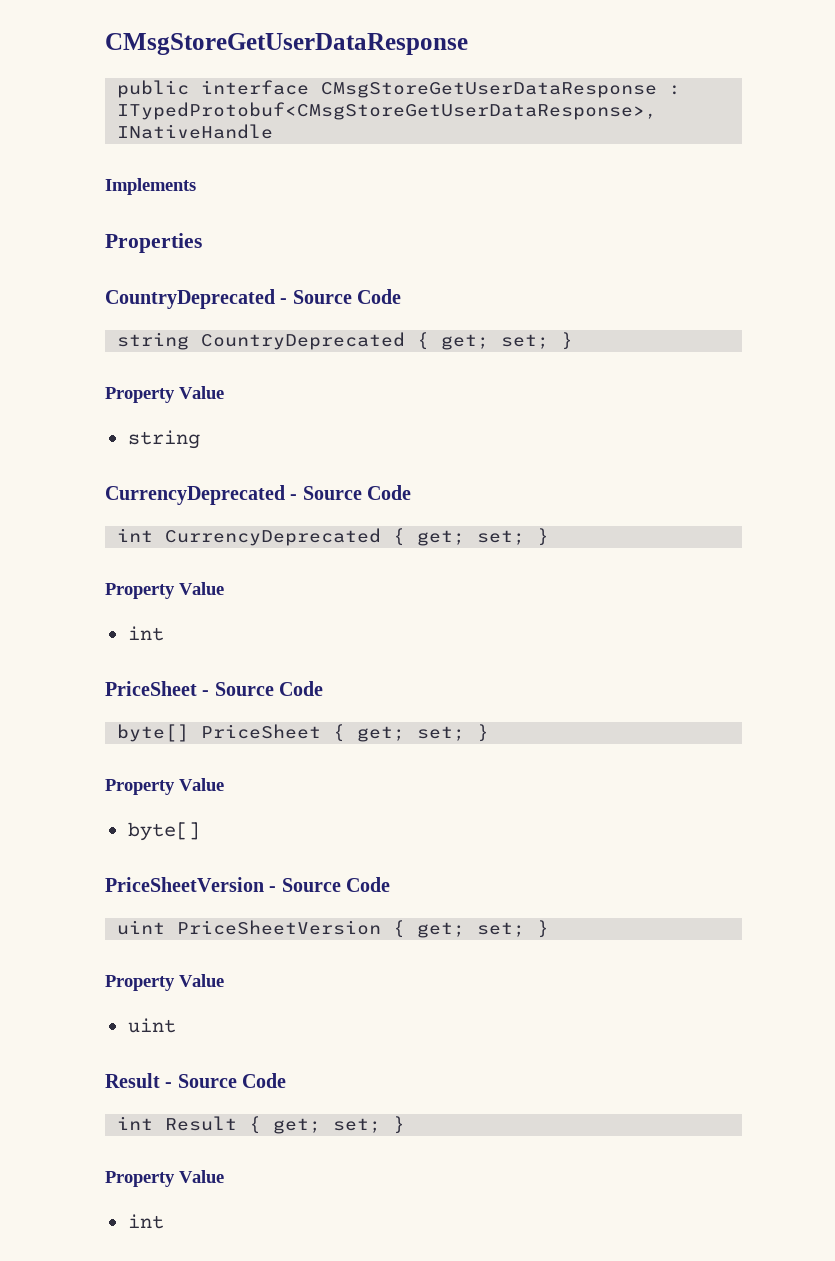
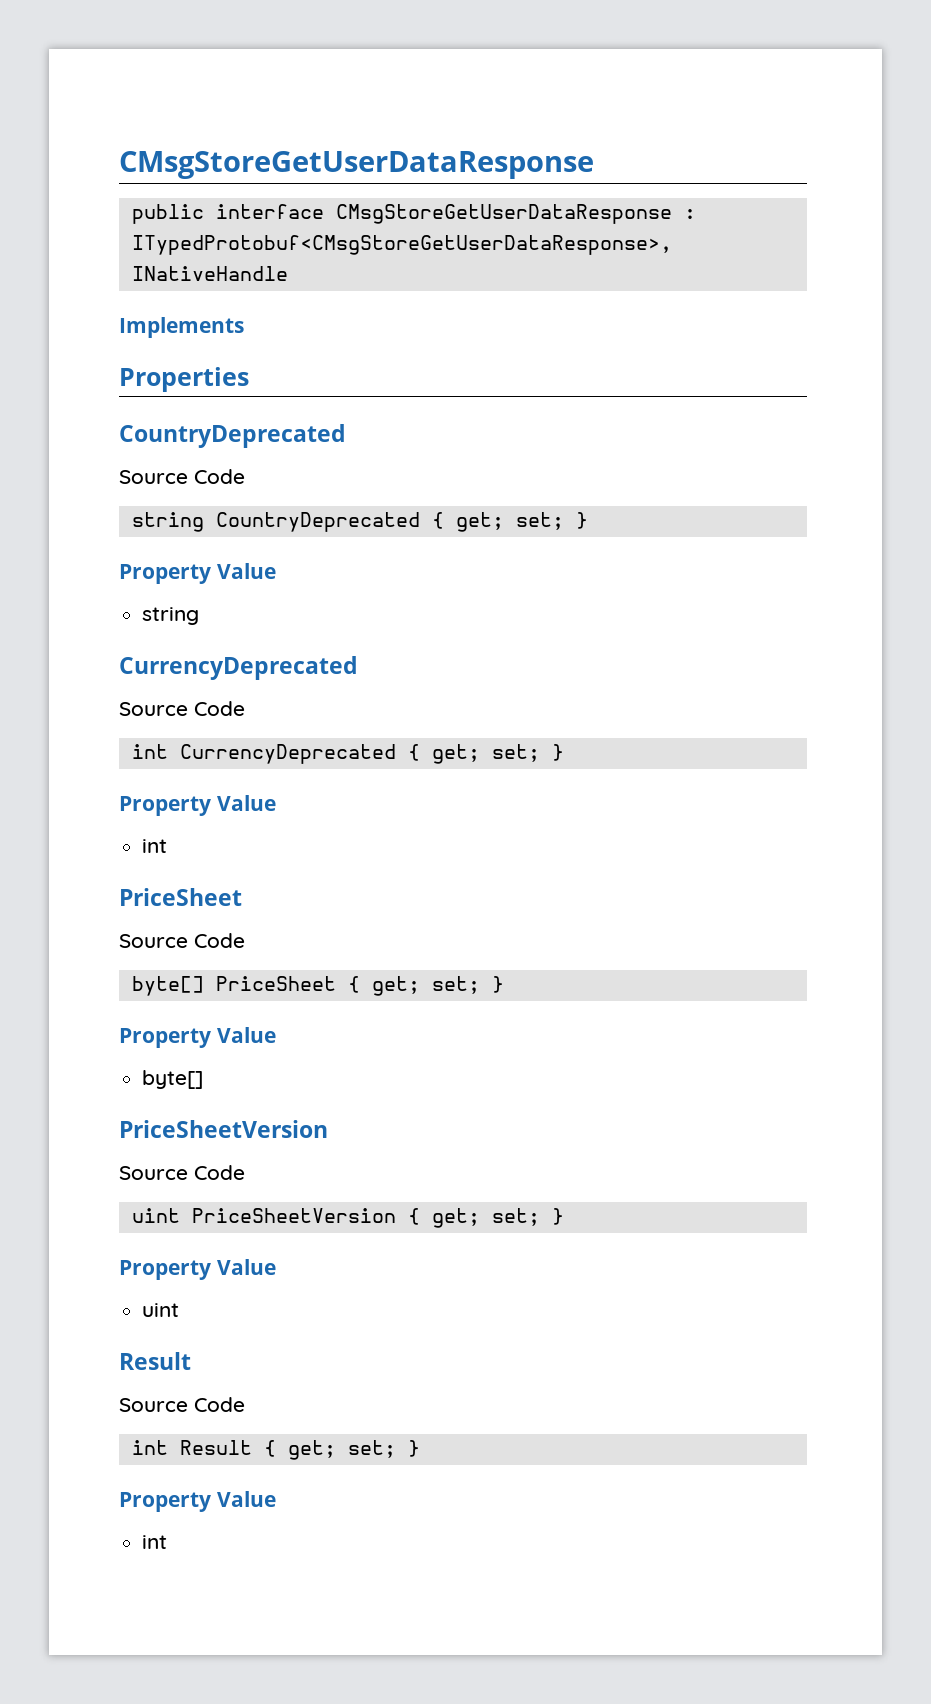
[280,298,288,304] - -> (346, 436) //
[290,494,298,500] - -> (358, 668) //
[202,690,210,696] - -> (242, 897) //
[269,886,277,892] - -> (328, 1129) //
[165,1082,173,1088] - -> (191, 1361) //

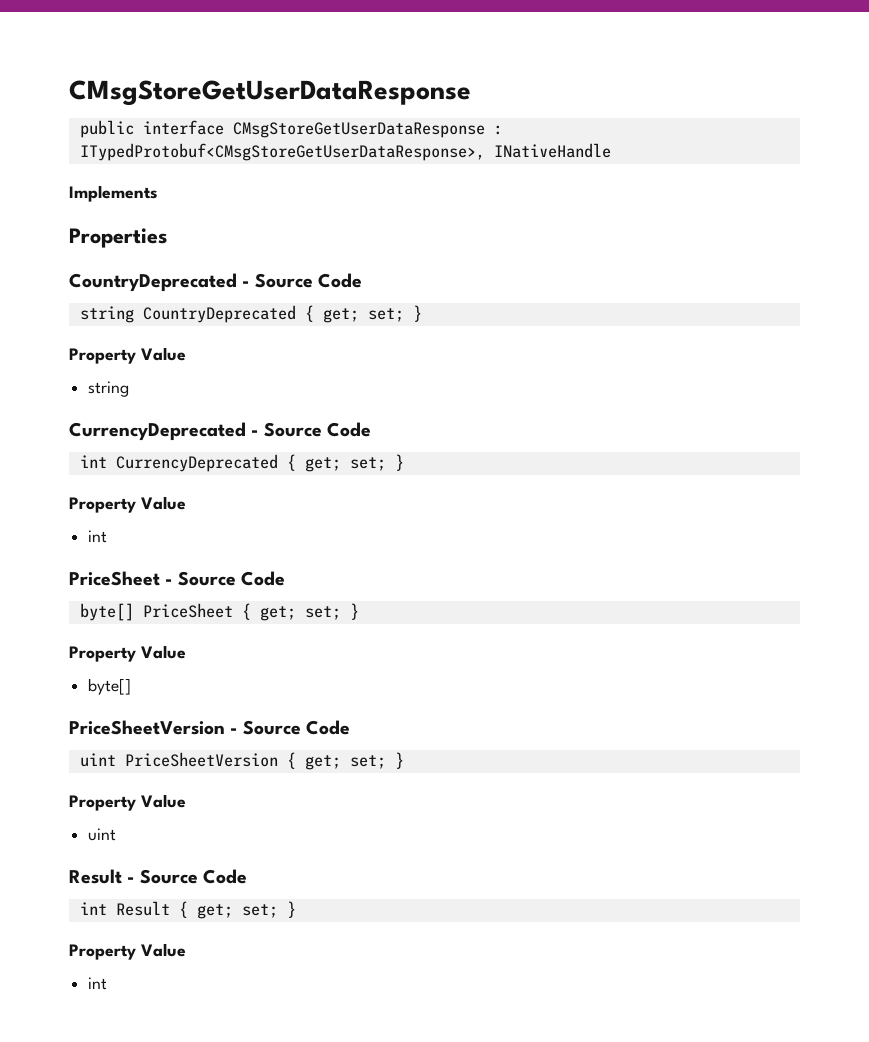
(346, 436) // -> [242,281,250,287] -
(358, 668) // -> [251,430,259,436] -
(242, 897) // -> [165,579,173,585] -
(328, 1129) // -> [230,728,238,734] -
(191, 1361) // -> [127,877,135,883] -

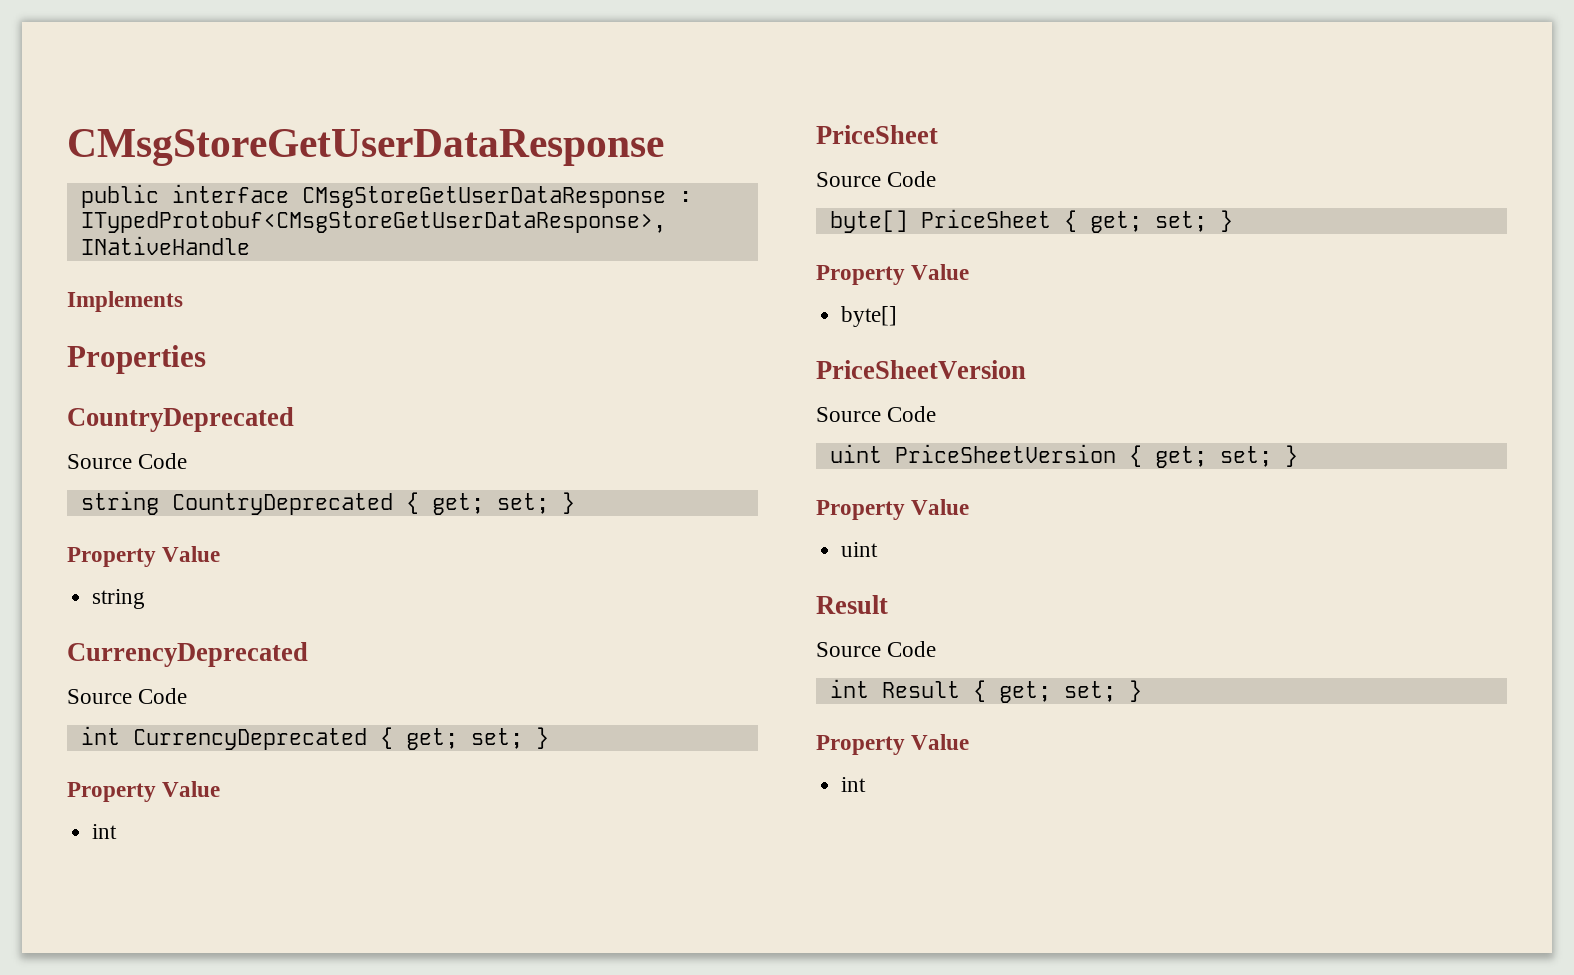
[242,281,250,287] - -> (294, 419) //
[251,430,259,436] - -> (308, 654) //
[165,579,173,585] - -> (938, 134) //
[230,728,238,734] - -> (1026, 369) //
[127,877,135,883] - -> (888, 604) //

